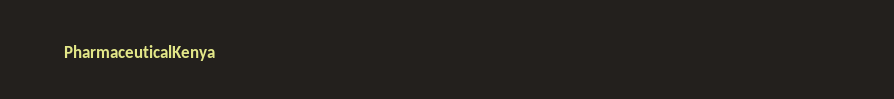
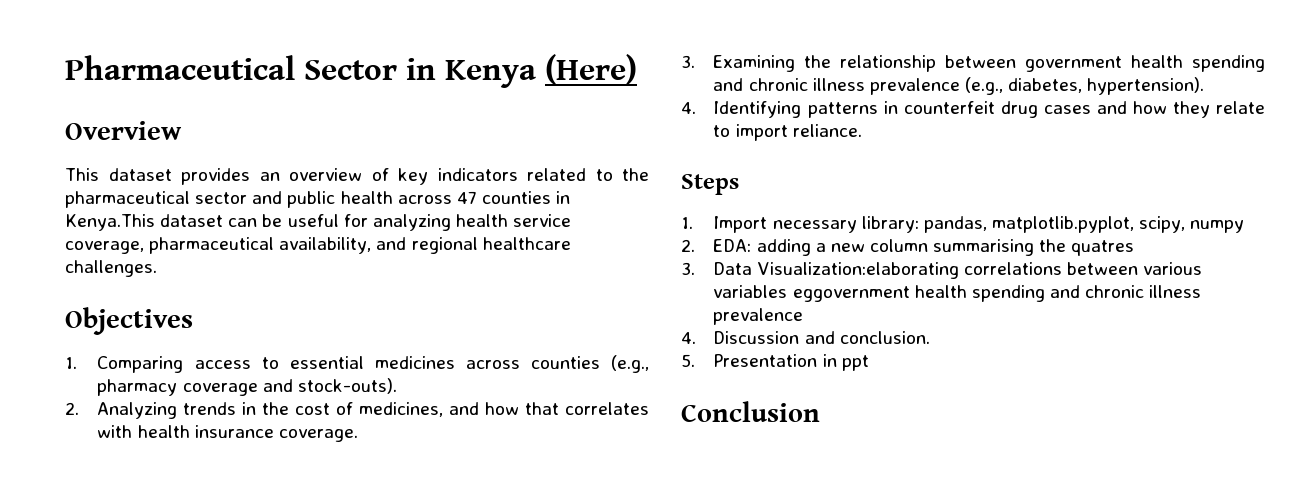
[64,45,215,61] PharmaceuticalKenya -> [65,54,637,88] [65,121,182,140] [65,168,649,185] [65,191,571,208] [65,214,572,231] [65,237,571,254] [65,260,157,277] [65,307,193,335] [65,355,649,373] [97,378,397,396] [65,402,649,419] [97,425,358,442] [681,55,1265,72] [713,77,1205,95] [681,101,1265,118] [713,124,862,141] [681,174,739,195] [681,216,1245,233] [681,239,1135,256] [681,262,1202,279] [713,285,1202,302] [713,308,804,325] [681,331,930,344] [681,354,869,371] [681,401,820,422] Pharmaceutical Sector in Kenya (Here) // Overview // This dataset provides an overview of key indicators related to the pharmaceutical sector and public health across 47 counties in Kenya.This dataset can be useful for analyzing health service coverage, pharmaceutical availability, and regional healthcare challenges. // Objectives // 1. Comparing access to essential medicines across counties (e.g., pharmacy coverage and stock-outs). // 2. Analyzing trends in the cost of medicines, and how that correlates with health insurance coverage. // 3. Examining the relationship between government health spending and chronic illness prevalence (e.g., diabetes, hypertension). // 4. Identifying patterns in counterfeit drug cases and how they relate to import reliance. // Steps // 1. Import necessary library: pandas, matplotlib.pyplot, scipy, numpy // 2. EDA: adding a new column summarising the quatres // 3. Data Visualization:elaborating correlations between various variables eggovernment health spending and chronic illness prevalence // 4. Discussion and conclusion. // 5. Presentation in ppt // Conclusion

